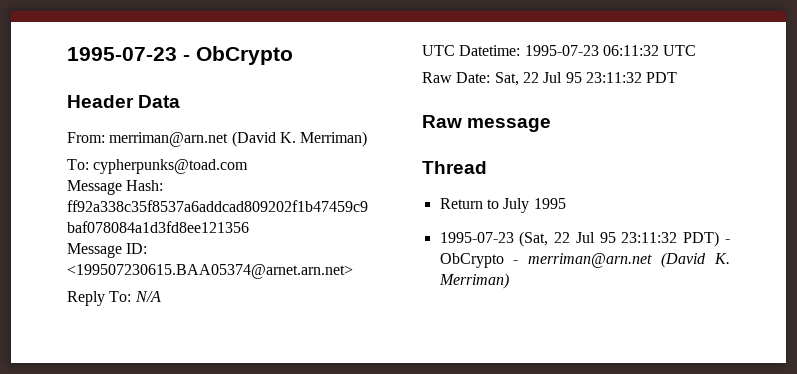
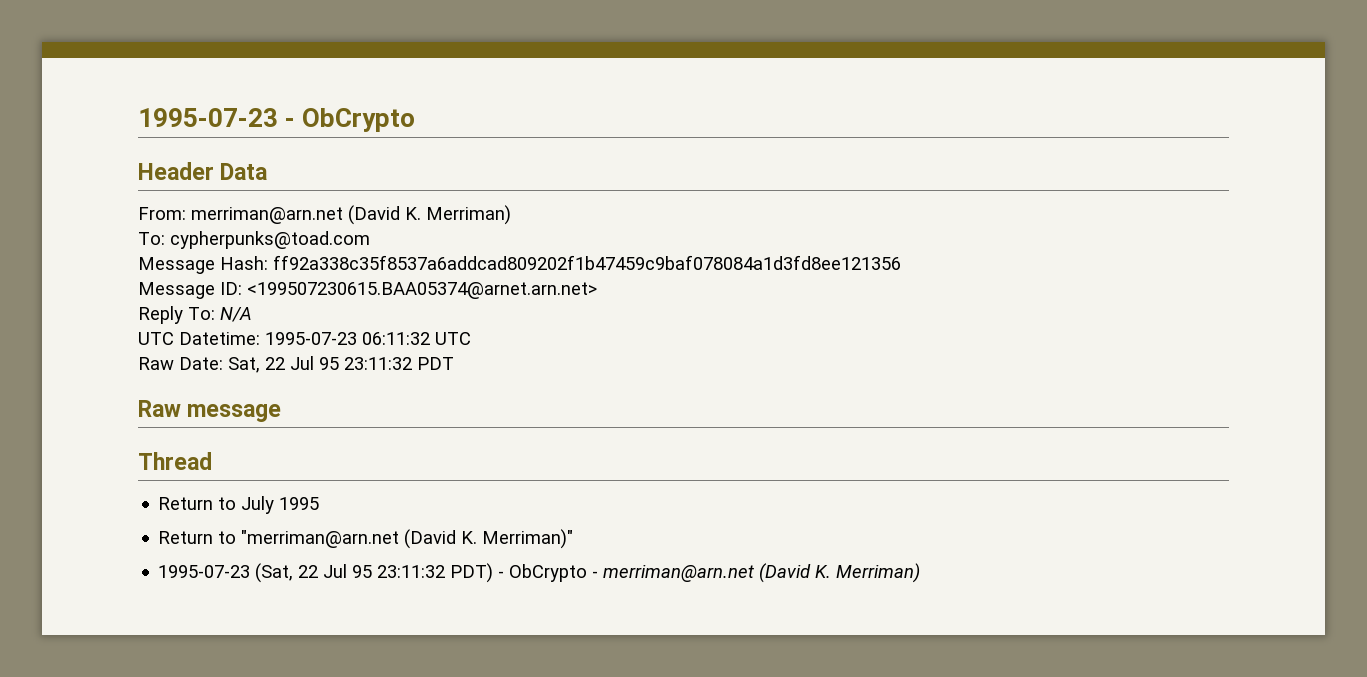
(566, 203) none -> [158,529,574,549] // Return to "merriman@arn.net (David K. Merriman)"

